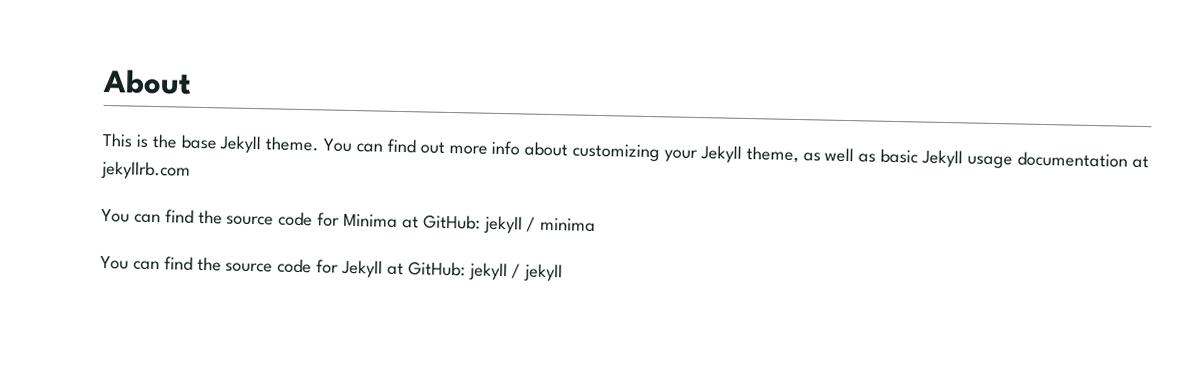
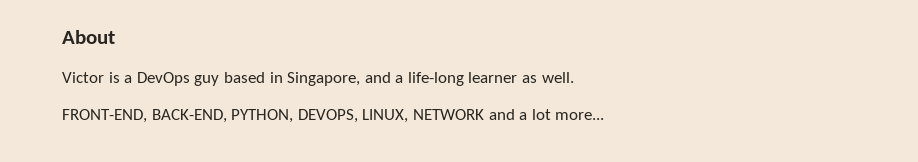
[102,132,1149,169] [101,160,191,180] [101,208,597,234] [100,255,564,282] This is the base Jekyll theme. You can find out more info about customizing your Jekyll theme, as well as basic Jekyll usage documentation at jekyllrb.com // You can find the source code for Minima at GitHub: jekyll / minima // You can find the source code for Jekyll at GitHub: jekyll / jekyll -> [62,72,574,86] [62,109,605,123] Victor is a DevOps guy based in Singapore, and a life-long learner as well. // FRONT-END, BACK-END, PYTHON, DEVOPS, LINUX, NETWORK and a lot more...

